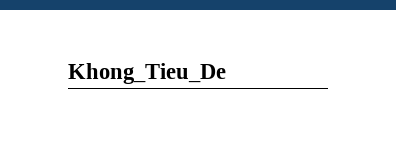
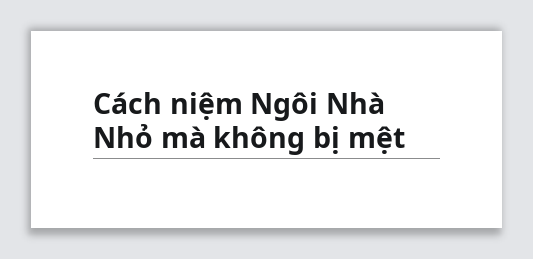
[68,63,226,84] Khong_Tieu_De -> [93,92,386,121] [93,124,405,155] Cách niệm Ngôi Nhà Nhỏ mà không bị mệt

